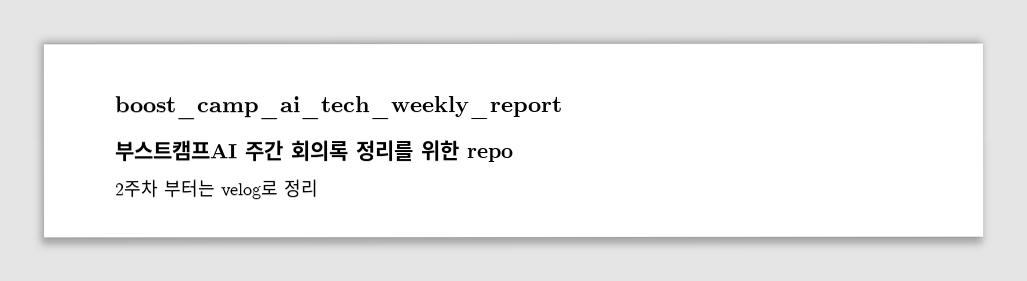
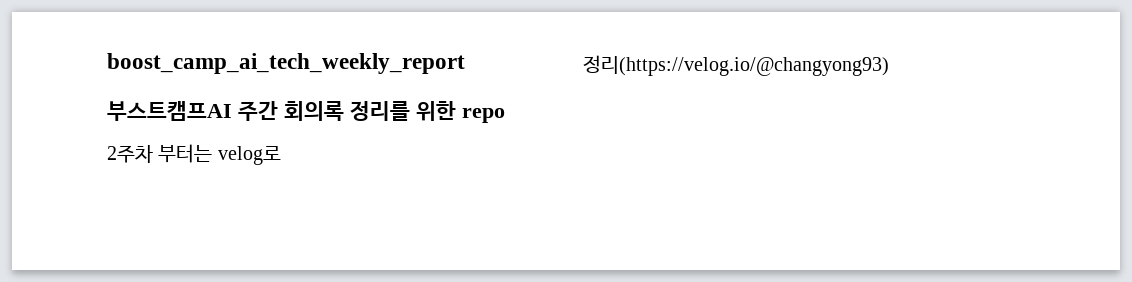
[284,179,319,198] 정리 -> [583,55,889,76] 정리(https://velog.io/@changyong93)

